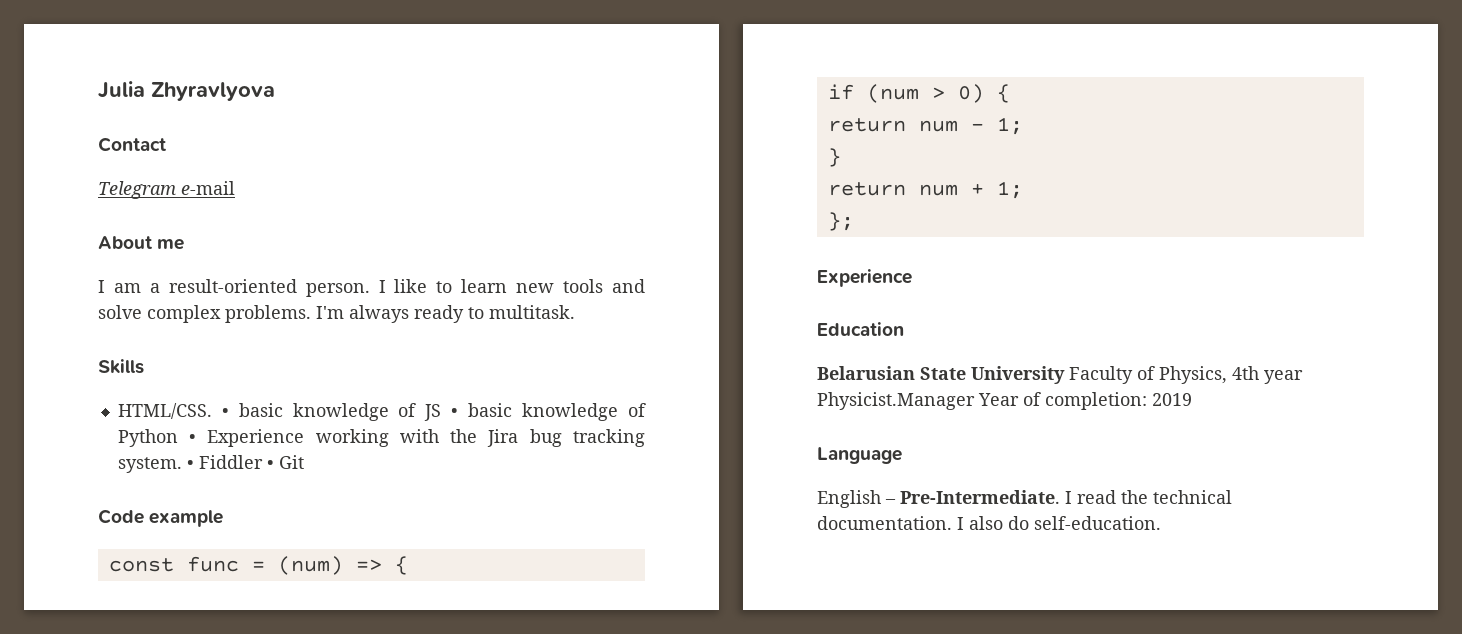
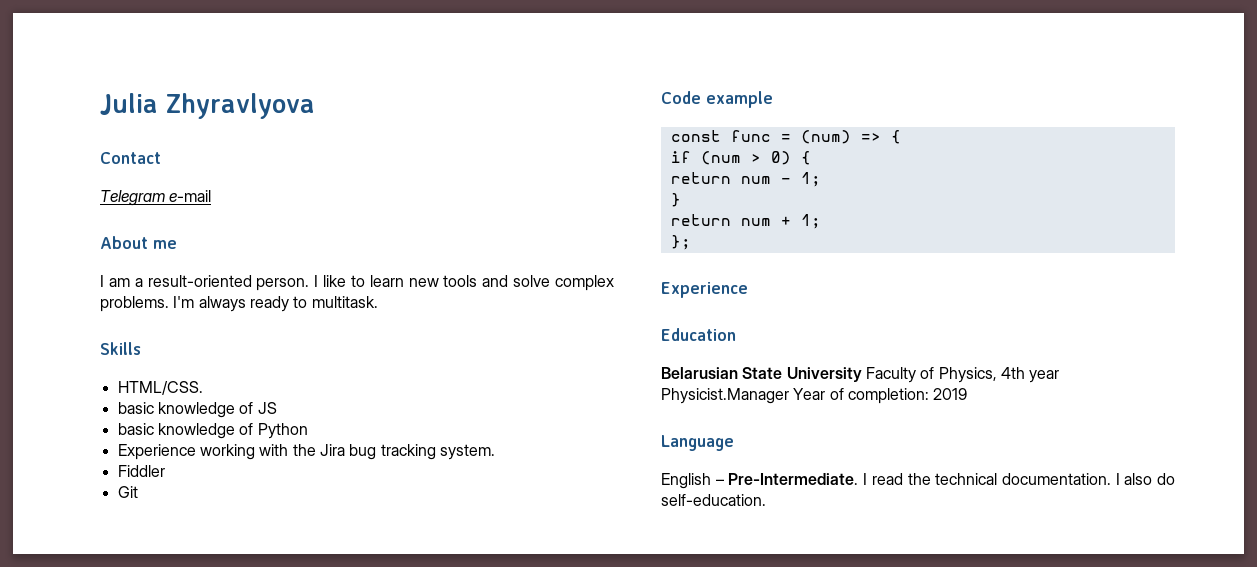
[221,408,229,417] • -> (203, 388) //
[451,408,459,417] • -> (277, 408) //
[189,434,197,443] • -> (308, 431) //
[186,460,194,469] • -> (495, 452) //
[266,460,274,469] • -> (165, 471) //

